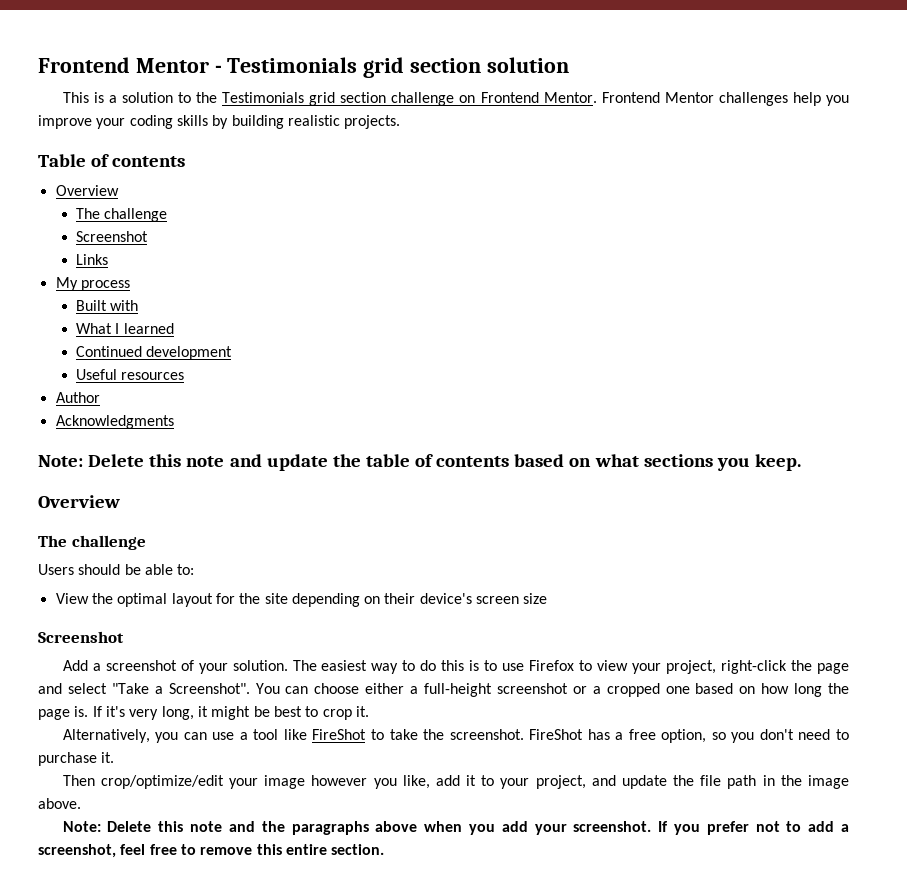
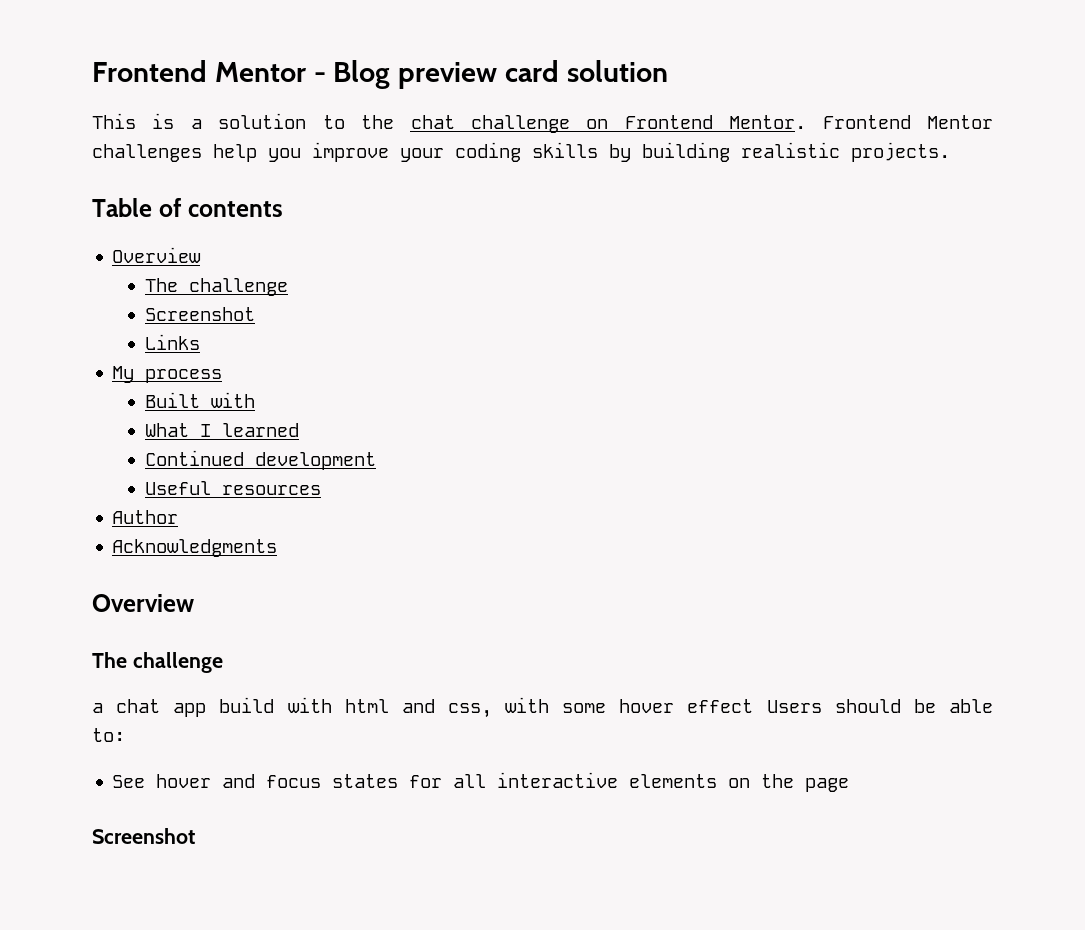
[227,57,482,78] Testimonials grid section -> [333,60,560,89] Blog preview card
[222,92,387,106] Testimonials grid section -> [410,115,455,129] chat
[38,454,801,471] [38,495,120,508] [38,535,146,550] Note: Delete this note and update the table of contents based on what sections you keep. // Overview // The challenge // -> [92,594,194,612] [92,652,223,673] [92,697,754,718] Overview // The challenge // a chat app build with html and css, with some hover effect
[55,593,548,607] [38,631,124,643] [62,660,850,674] [38,683,849,697] [38,706,369,720] [62,729,850,743] [38,752,115,766] [62,775,849,789] [38,798,81,809] [62,821,849,835] [38,844,385,858] View the optimal layout for the site depending on their device's screen size // Screenshot // Add a screenshot of your solution. The easiest way to do this is to use Firefox to view your project, right-click the page and select "Take a Screenshot". You can choose either a full-height screenshot or a cropped one based on how long the page is. If it's very long, it might be best to crop it. // Alternatively, you can use a tool like FireShot to take the screenshot. FireShot has a free option, so you don't need to purchase it. // Then crop/optimize/edit your image however you like, add it to your project, and update the file path in the image above. // Note: Delete this note and the paragraphs above when you add your screenshot. If you prefer not to add a screenshot, feel free to remove this entire section. -> [112,772,850,792] [92,828,195,844] See hover and focus states for all interactive elements on the page // Screenshot

